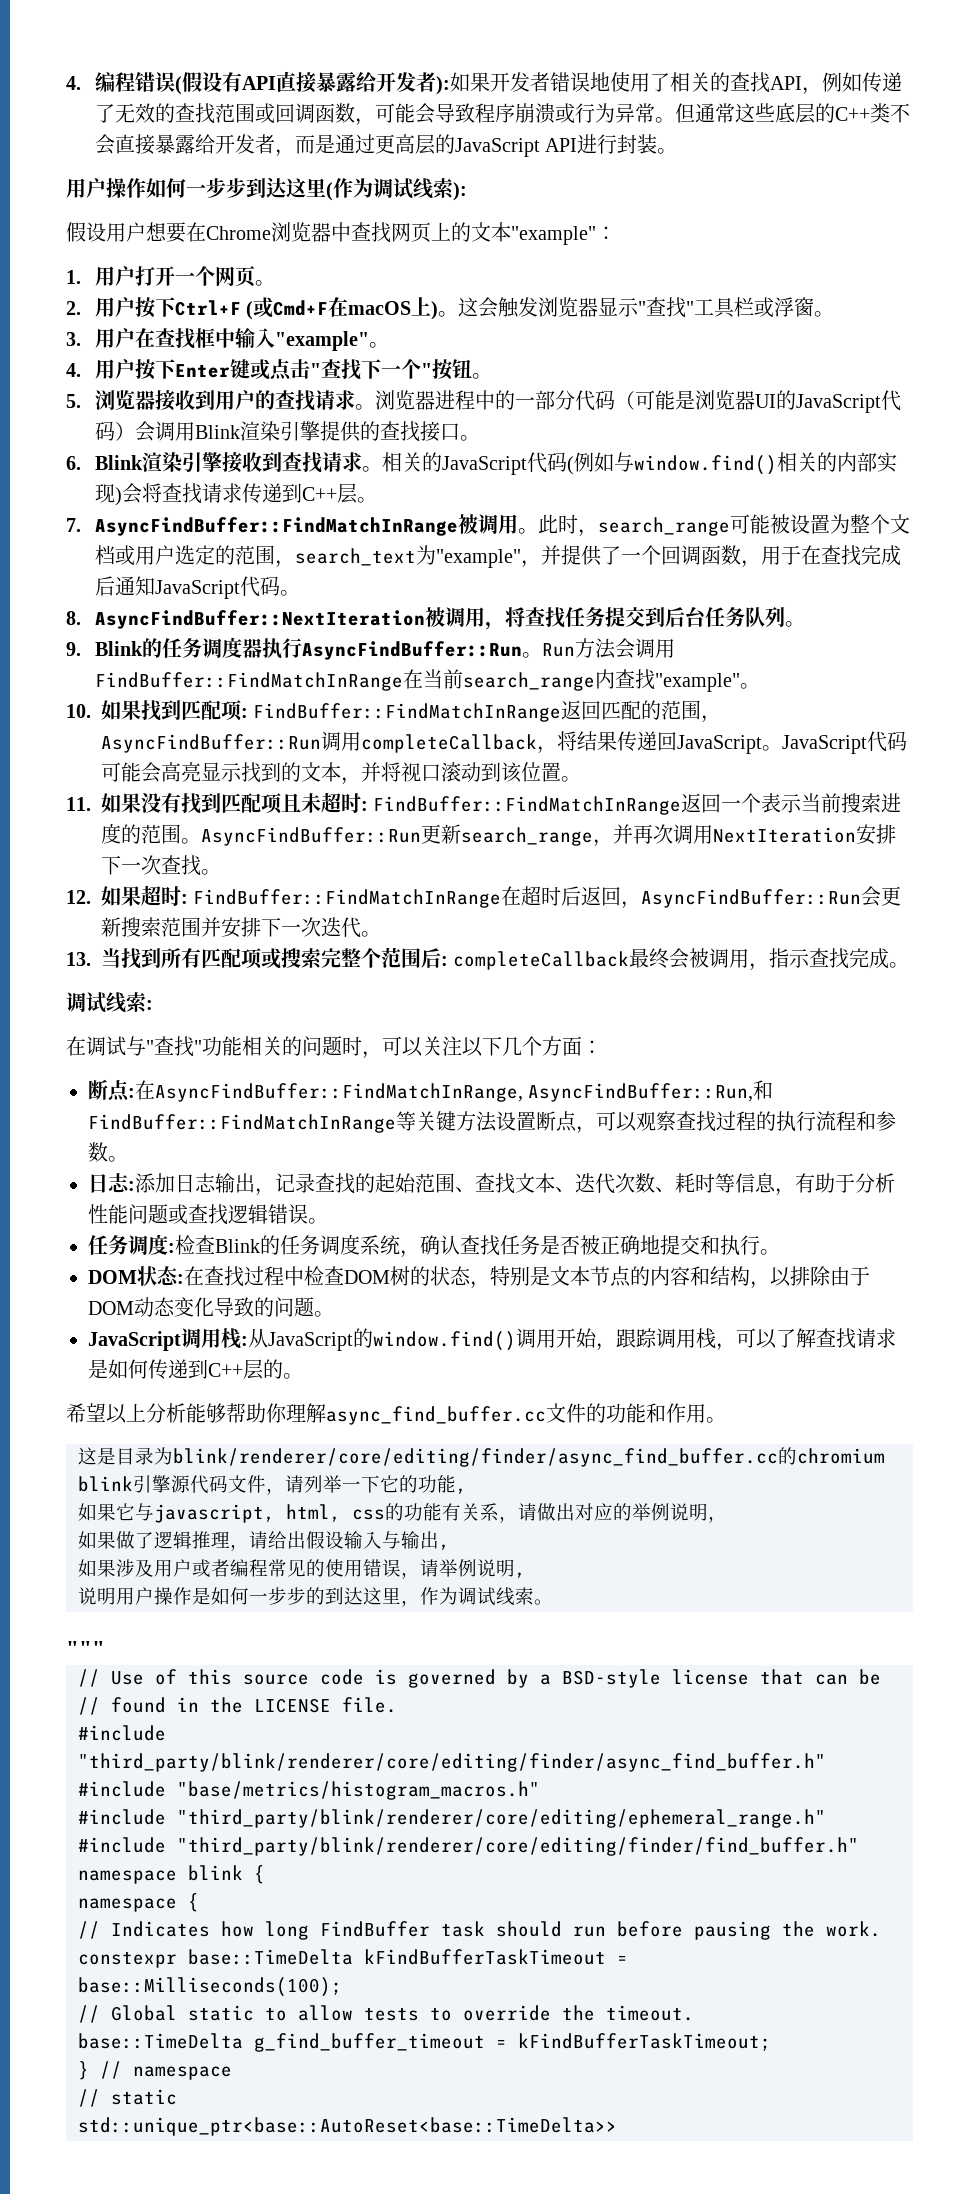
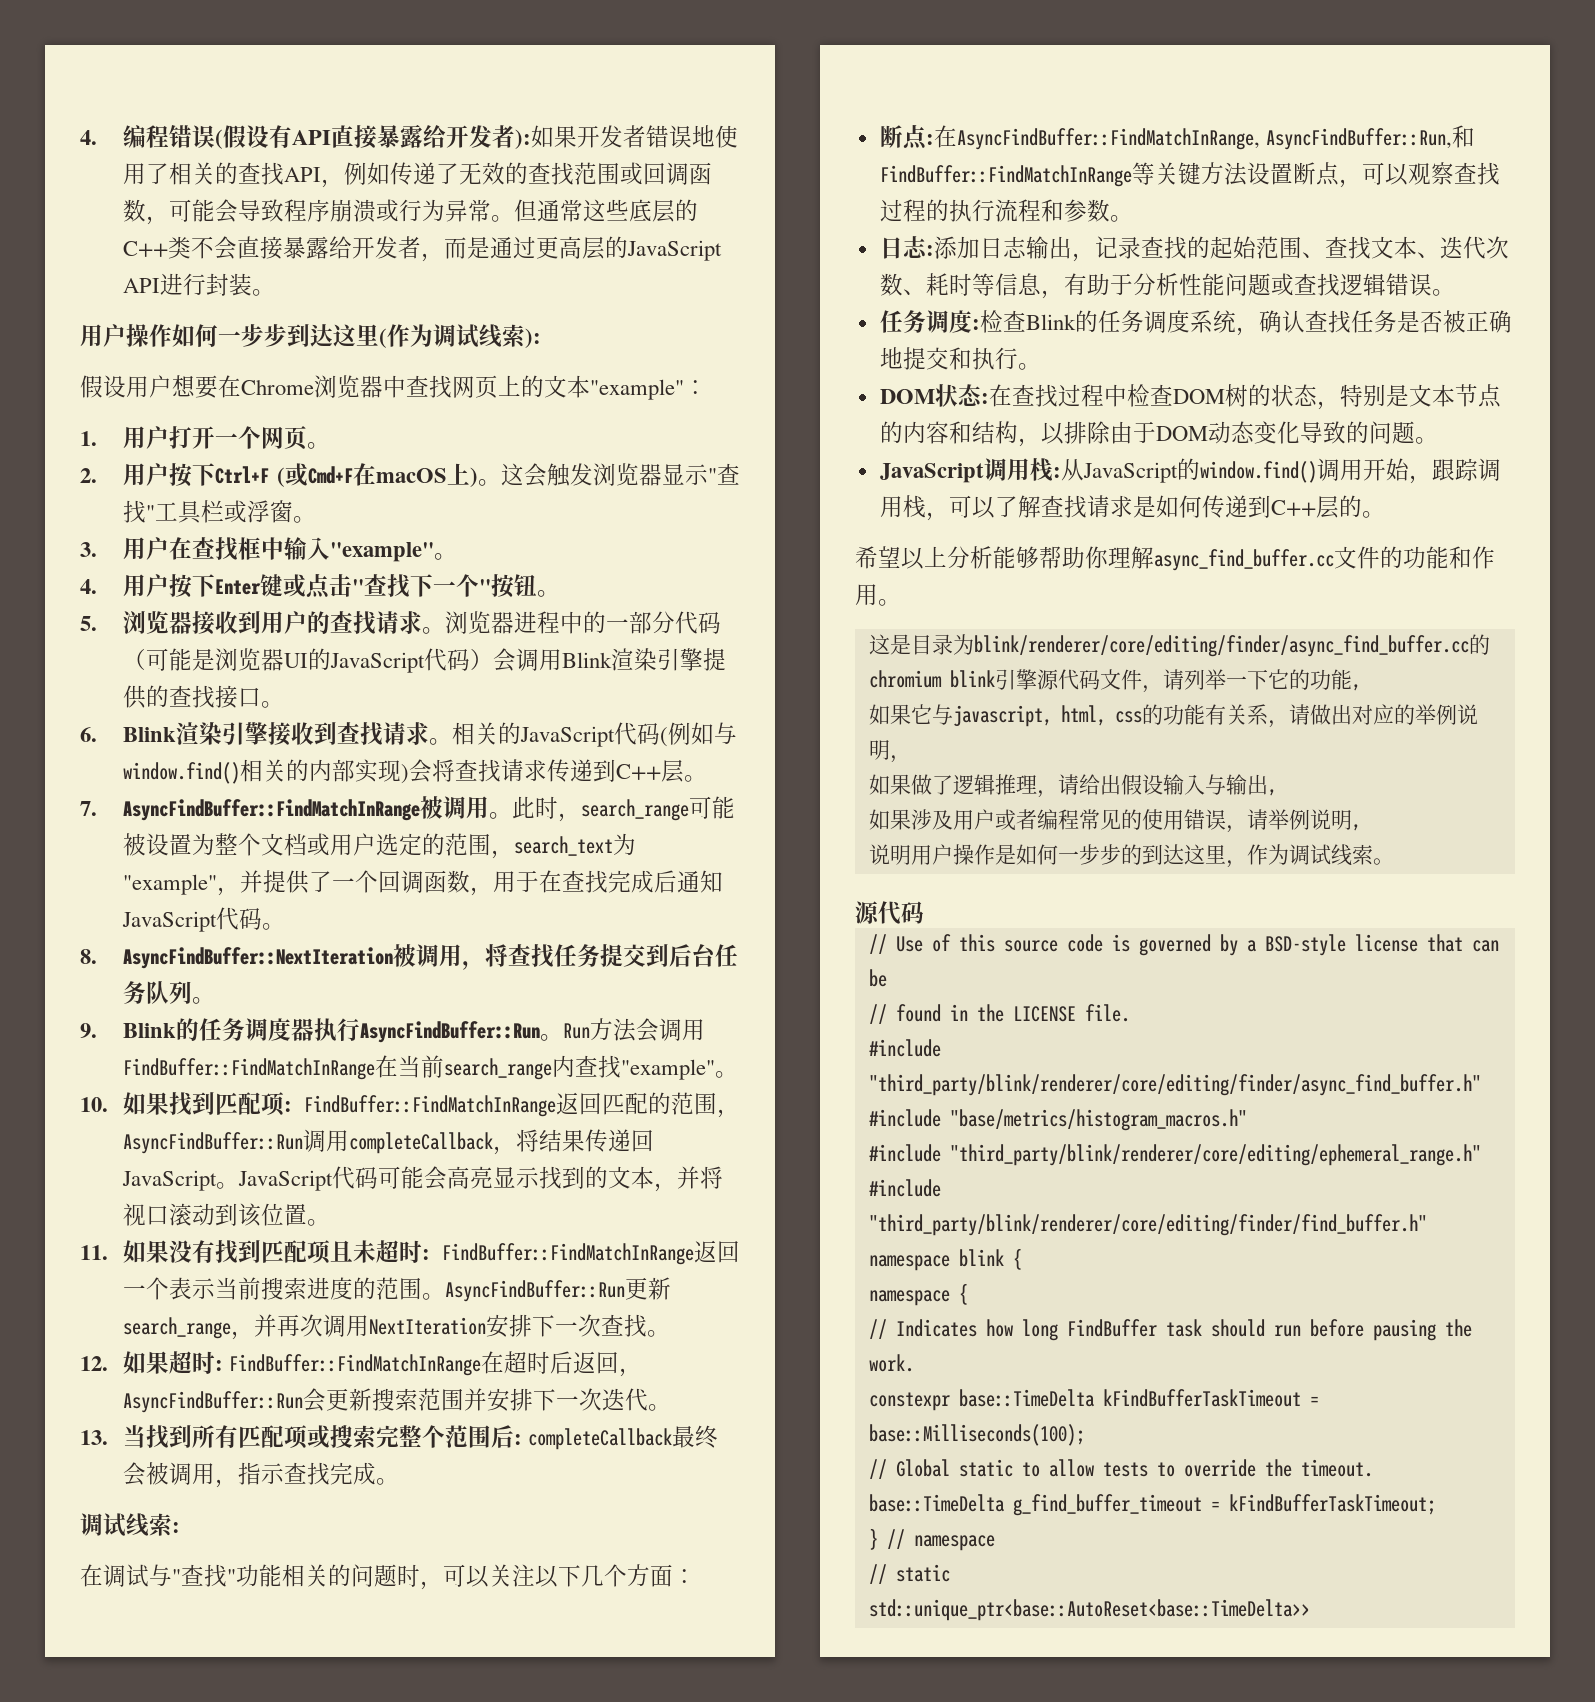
[66,1641,105,1656] """ -> [855,901,924,925] 源代码

